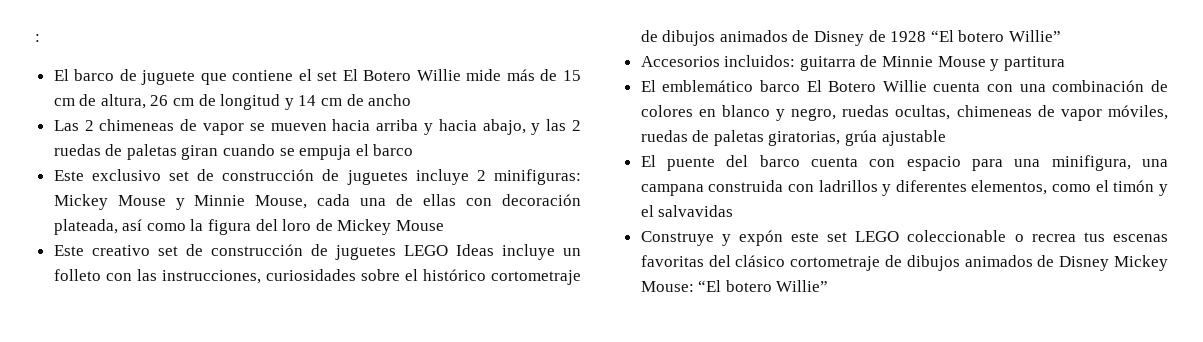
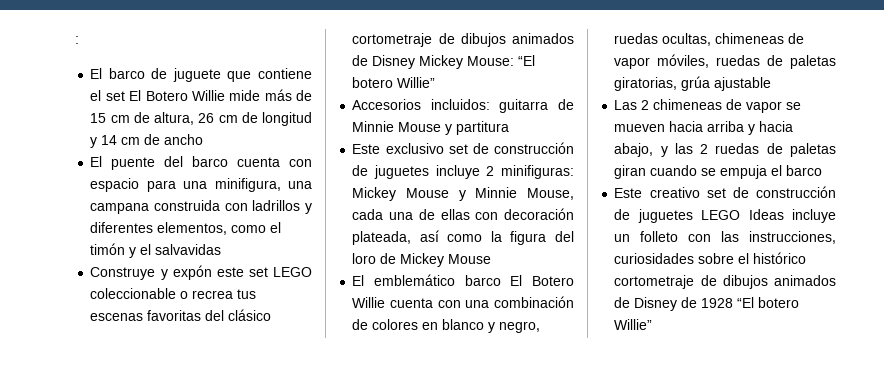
[53,119,581,135] [53,144,414,160] [53,169,581,185] [53,194,581,210] [53,219,445,235] [53,244,581,260] [53,269,581,285] [640,30,1062,46] [640,55,1065,71] [640,80,1168,92] [640,105,1168,121] [640,130,946,146] // Las 2 chimeneas de vapor se mueven hacia arriba y hacia abajo, y las 2 ruedas de paletas giran cuando se empuja el barco // Este exclusivo set de construcción de juguetes incluye 2 minifiguras: Mickey Mouse y Minnie Mouse, cada una de ellas con decoración plateada, así como la figura del loro de Mickey Mouse // Este creativo set de construcción de juguetes LEGO Ideas incluye un folleto con las instrucciones, curiosidades sobre el histórico cortometraje de dibujos animados de Disney de 1928 “El botero Willie” // Accesorios incluidos: guitarra de Minnie Mouse y partitura // El emblemático barco El Botero Willie cuenta con una combinación de colores en blanco y negro, ruedas ocultas, chimeneas de vapor móviles, ruedas de paletas giratorias, grúa ajustable -> (204, 139) none
(829, 286) none -> [352,99,574,113] [352,121,510,135] [352,142,574,154] [352,165,574,179] [352,187,574,201] [352,208,574,220] [352,230,574,245] [352,253,492,267] [352,274,574,286] [352,296,574,308] [352,319,541,333] [614,33,805,46] [614,54,836,69] [614,76,772,91] [614,99,802,113] [614,121,794,135] [614,143,836,157] [614,165,823,179] [614,186,836,198] [614,209,836,223] [614,231,836,244] [614,252,807,264] [614,275,836,289] [614,297,800,311] [614,319,653,330] // Accesorios incluidos: guitarra de Minnie Mouse y partitura // Este exclusivo set de construcción de juguetes incluye 2 minifiguras: Mickey Mouse y Minnie Mouse, cada una de ellas con decoración plateada, así como la figura del loro de Mickey Mouse // El emblemático barco El Botero Willie cuenta con una combinación de colores en blanco y negro, ruedas ocultas, chimeneas de vapor móviles, ruedas de paletas giratorias, grúa ajustable // Las 2 chimeneas de vapor se mueven hacia arriba y hacia abajo, y las 2 ruedas de paletas giran cuando se empuja el barco // Este creativo set de construcción de juguetes LEGO Ideas incluye un folleto con las instrucciones, curiosidades sobre el histórico cortometraje de dibujos animados de Disney de 1928 “El botero Willie”

